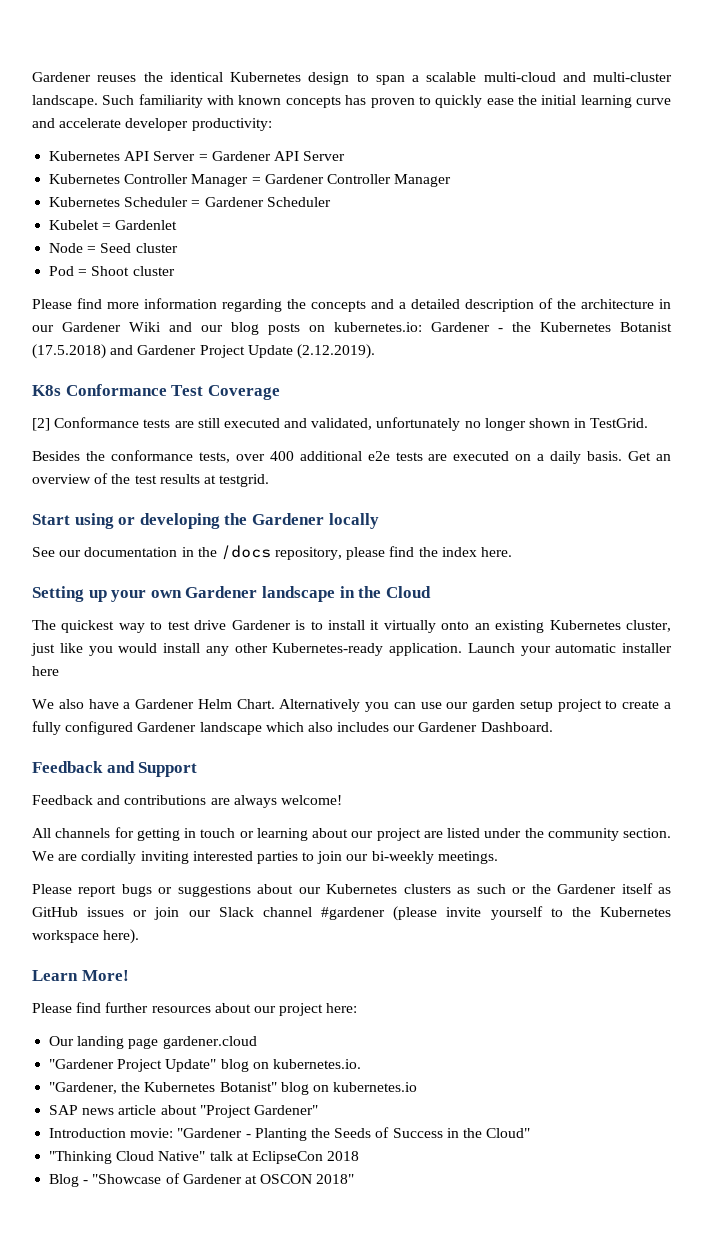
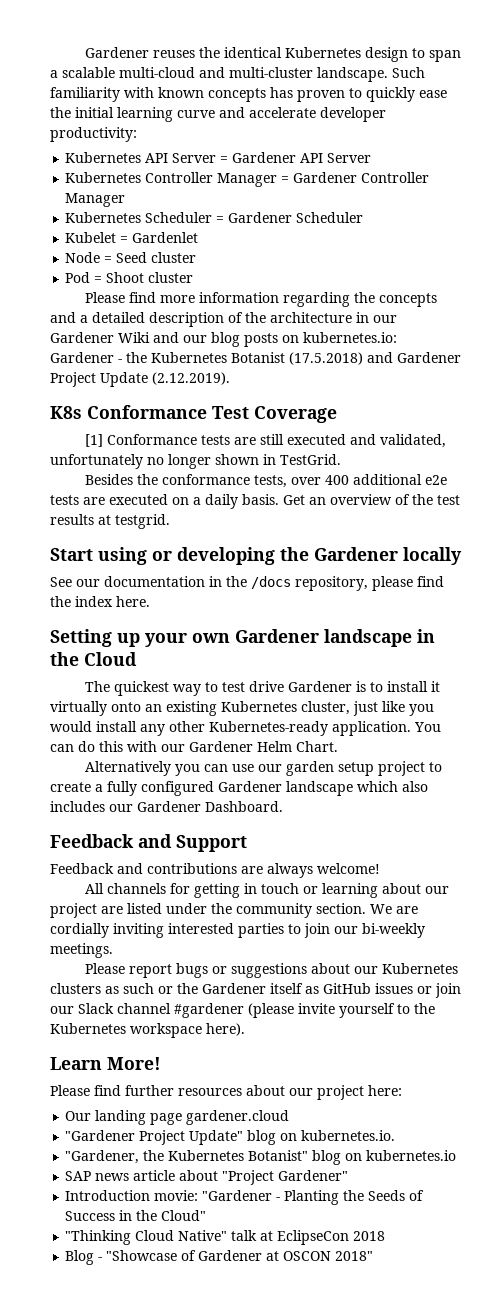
[32,418,50,431] [2] -> [84,434,103,447] [1]
[467,643,672,656] [32,666,59,676] [32,699,131,709] Launch your automatic installer here // We also have a -> [414,722,441,732] [50,741,185,752] You can do this with our
(275, 704) none -> (338, 746) //

